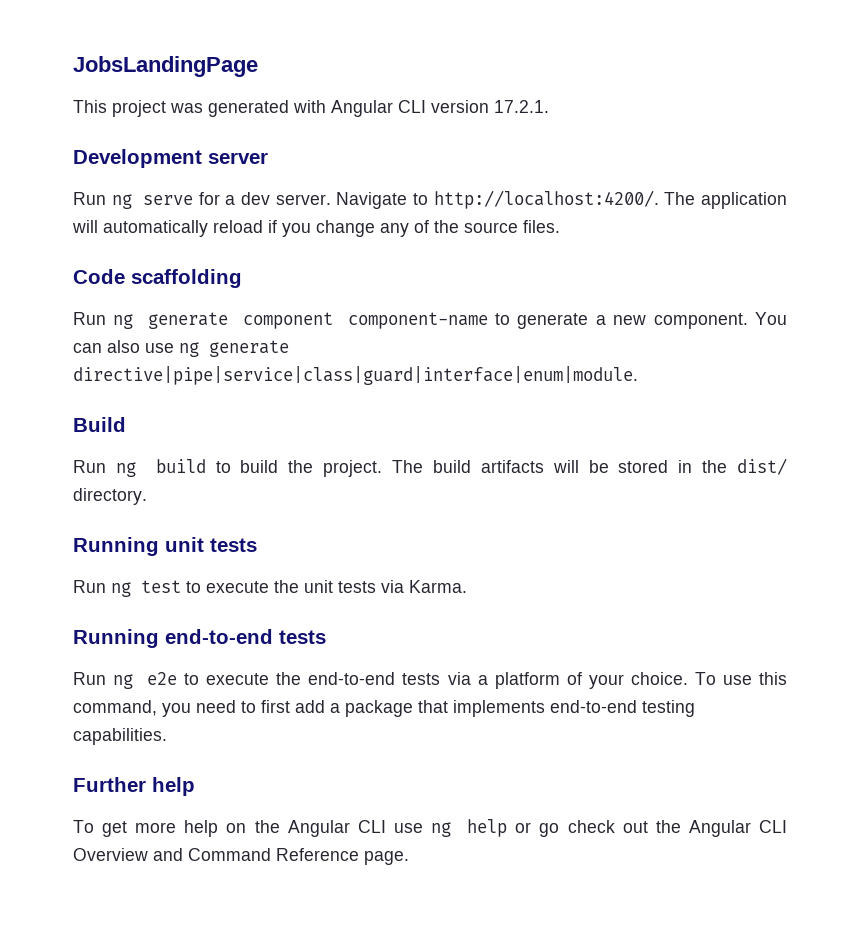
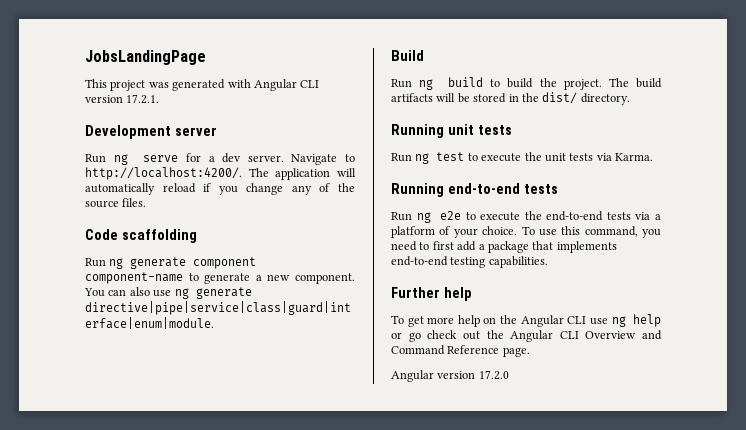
(409, 858) none -> [391,370,509,382] // Angular version 17.2.0

